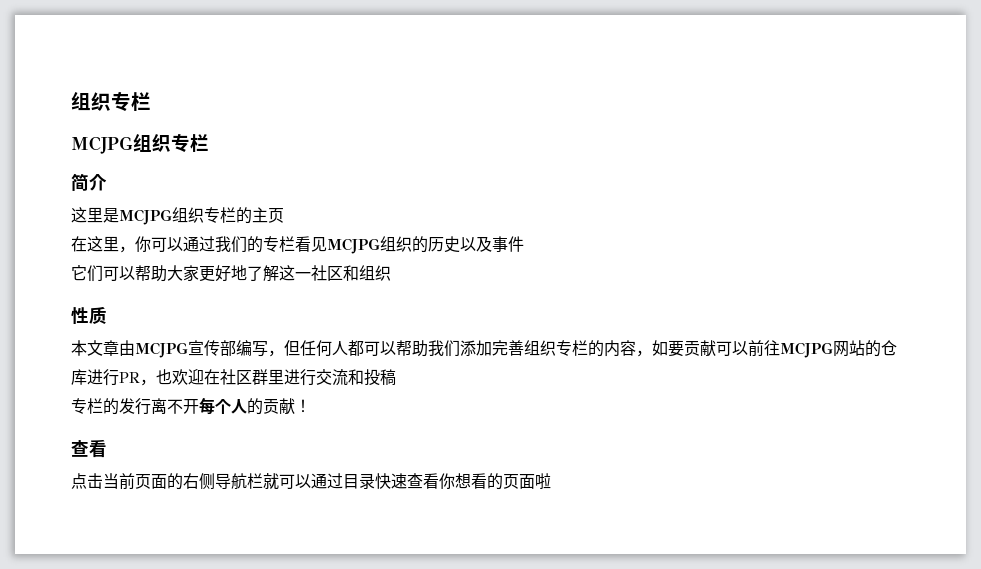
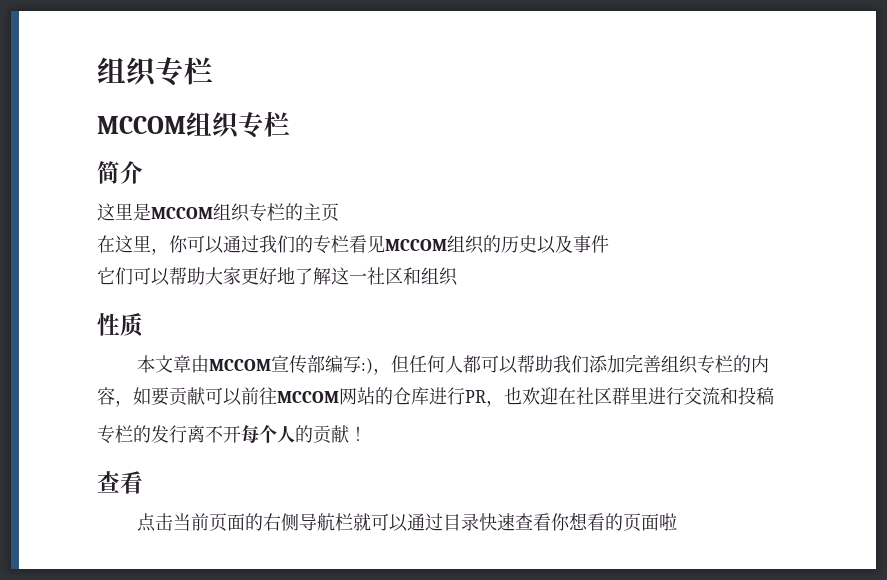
[71,92,151,112] [71,136,133,154] 组织专栏 // MCJPG -> [97,57,213,87] [97,116,186,134] 组织专栏 // MCCOM
[119,209,172,225] MCJPG -> [151,207,213,219] MCCOM
[327,238,380,254] MCJPG -> [385,239,447,251] MCCOM
[135,342,188,358] MCJPG -> [209,359,272,371] MCCOM
(268, 349) none -> [361,358,374,374] :)
[780,342,833,358] MCJPG -> [277,391,339,403] MCCOM

